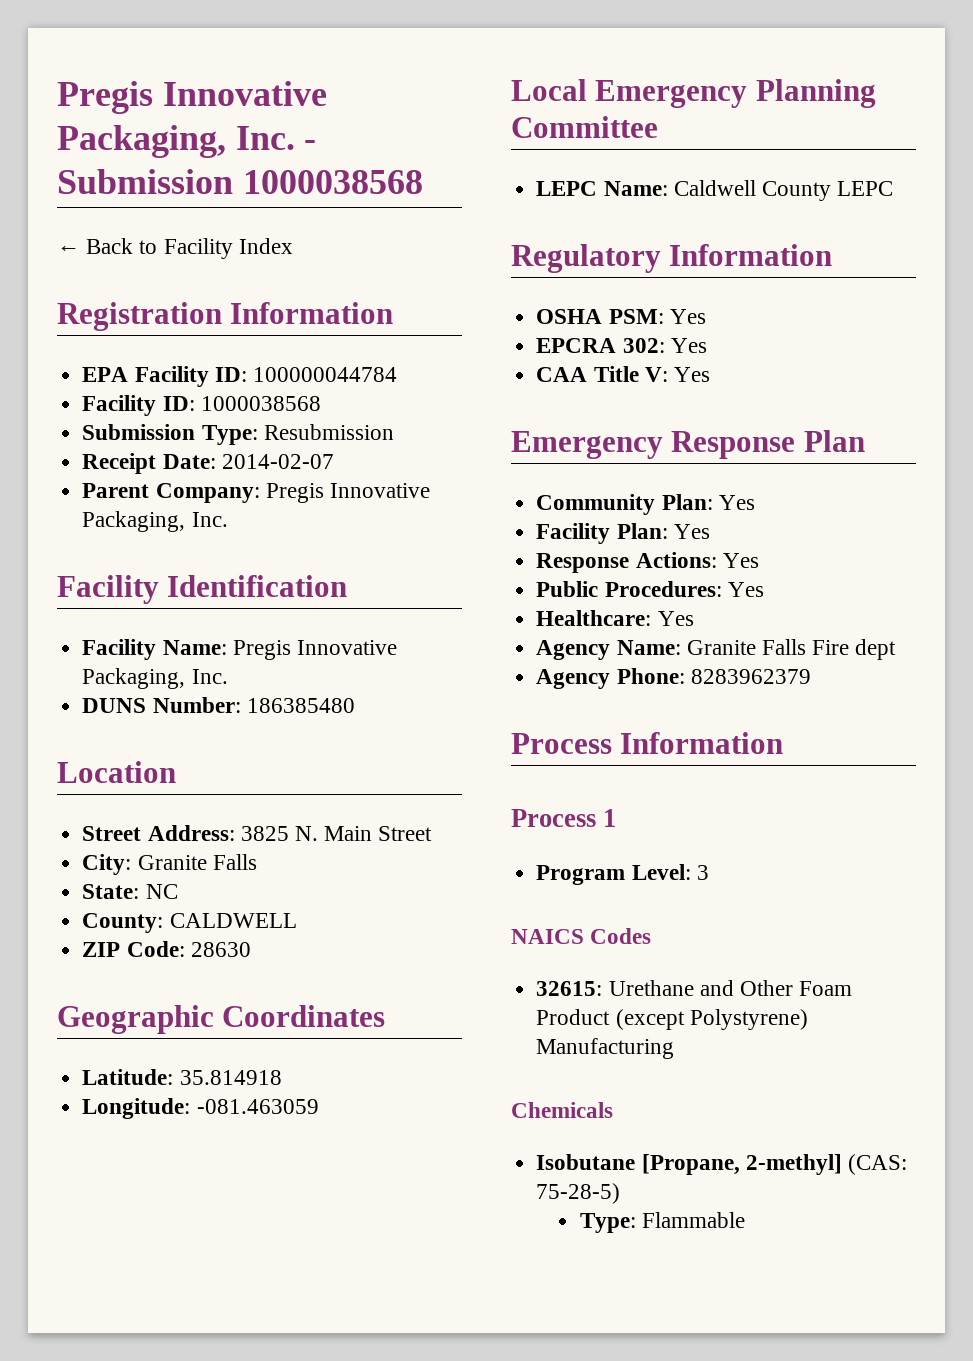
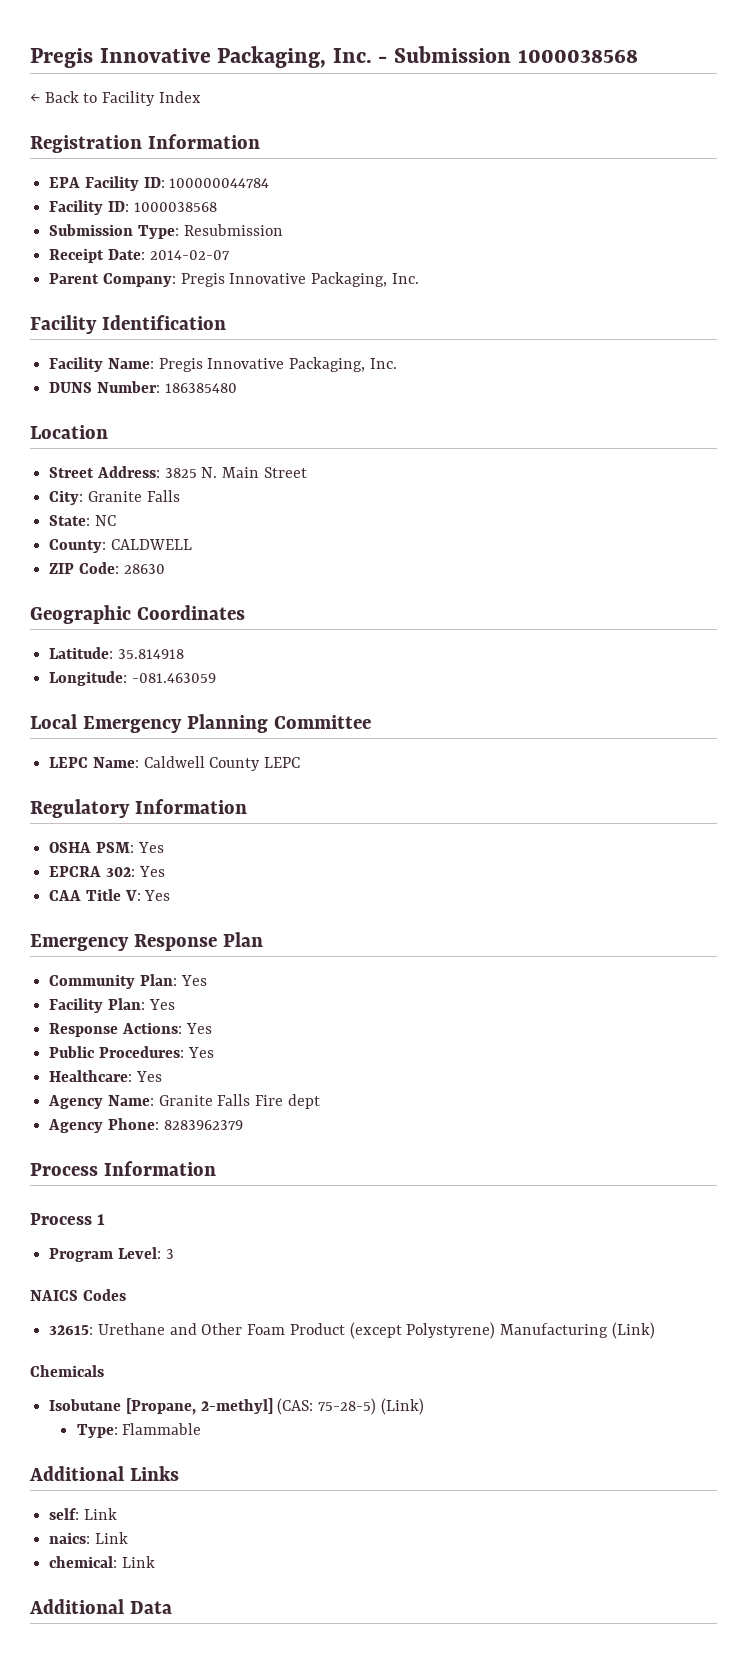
(675, 1048) none -> [611,1322,655,1339] (Link)
(621, 1193) none -> [380,1398,424,1415] (Link)
(746, 1220) none -> [29,1466,179,1481] [49,1508,117,1520] [49,1532,128,1544] [49,1556,155,1568] [29,1599,172,1614] // Additional Links // self: Link // naics: Link // chemical: Link // Additional Data

